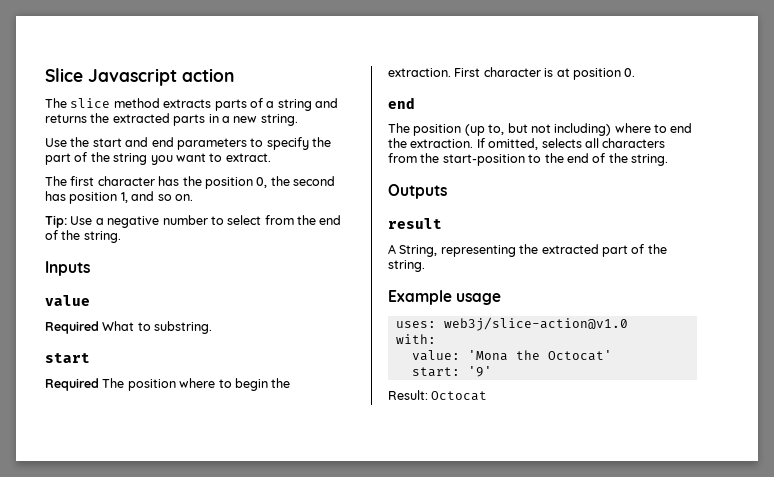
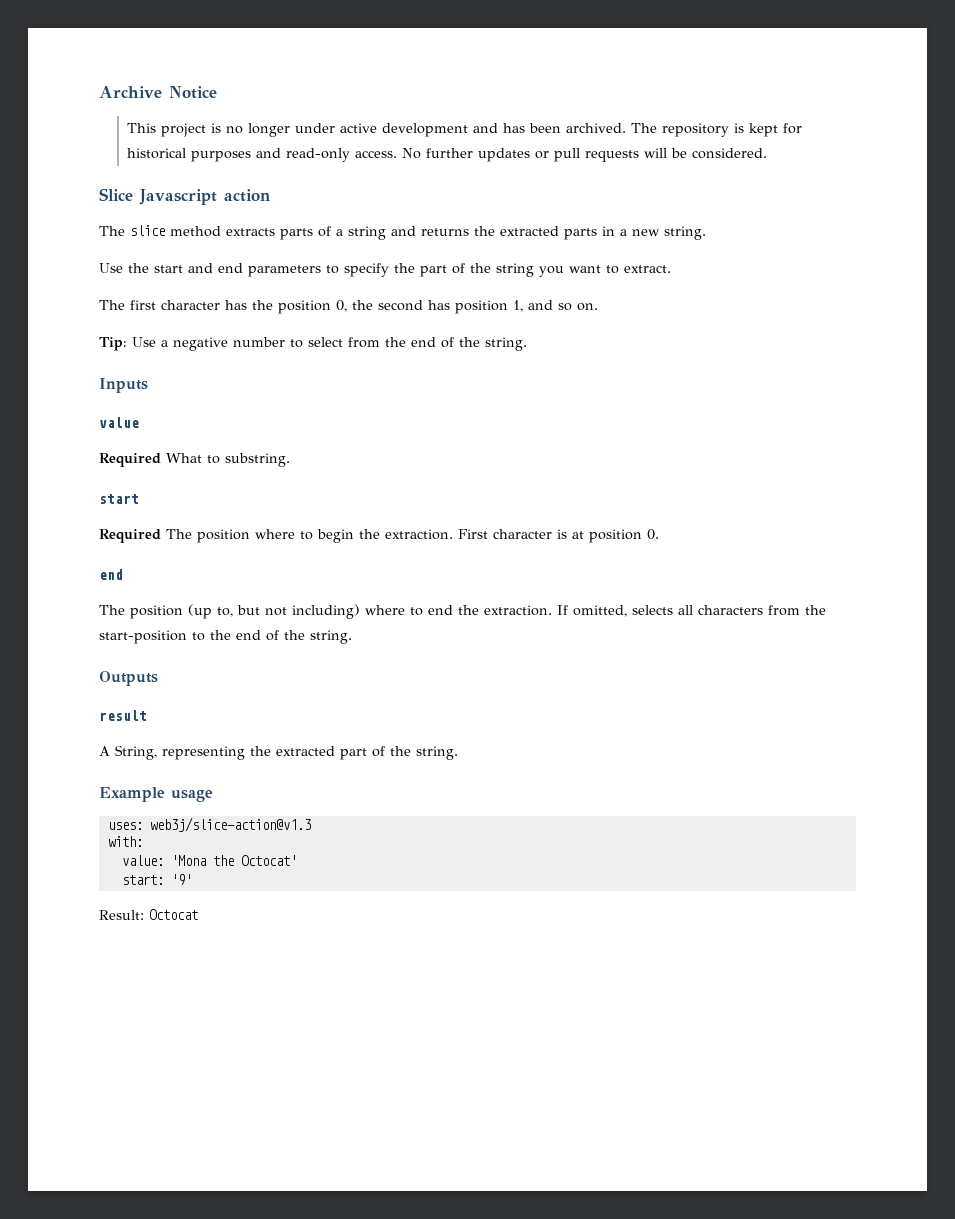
(45, 75) none -> [99,86,217,99] [127,123,803,137] [127,148,768,162] Archive Notice // This project is no longer under active development and has been archived. The repository is kept for historical purposes and read-only access. No further updates or pull requests will be considered. //
[443,317,628,331] web3j/slice-action@v1.0 -> [149,817,311,832] web3j/slice-action@v1.3

